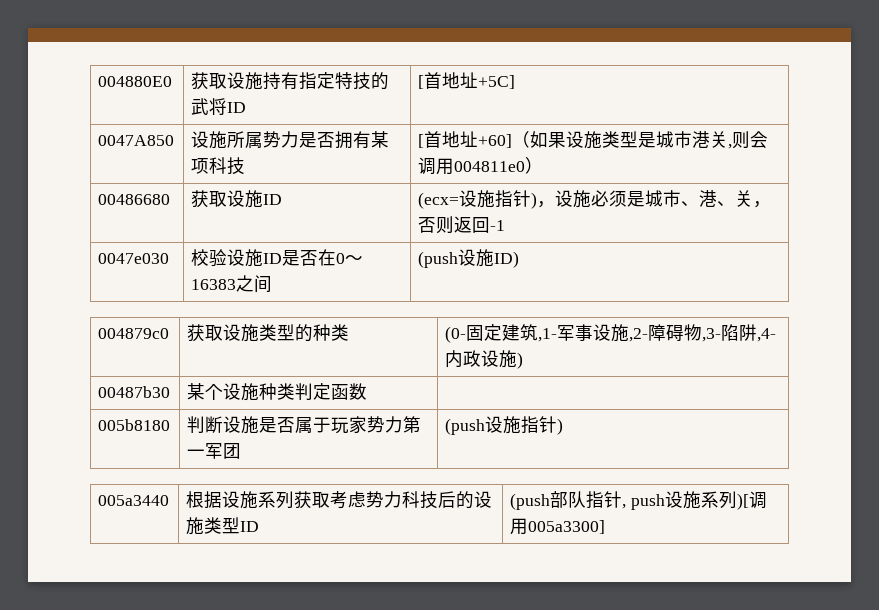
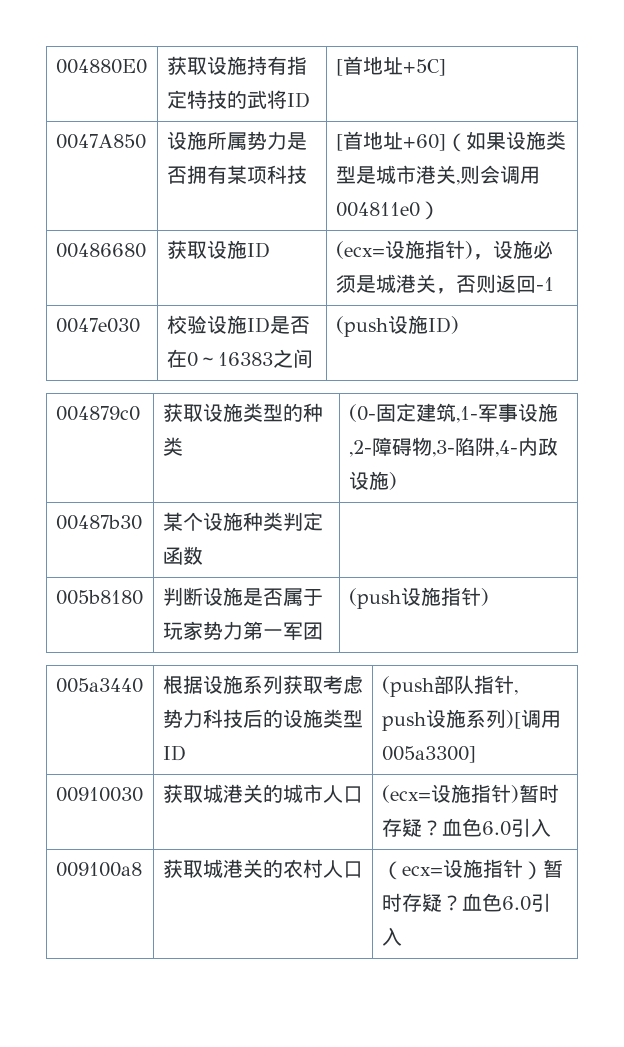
[663,190,736,207] 市、港、 -> [395,274,416,293] 港
(606, 527) none -> [55,787,143,802] [162,784,363,803] [381,784,559,803] [381,818,551,837] [55,862,142,877] [162,859,363,878] [381,859,563,880] [381,893,551,912] [381,927,402,946] // 00910030 | 获取城港关的城市人口 | (ecx=设施指针)暂时存疑？血色6.0引入 // 009100a8 | 获取城港关的农村人口 | （ecx=设施指针）暂时存疑？血色6.0引入

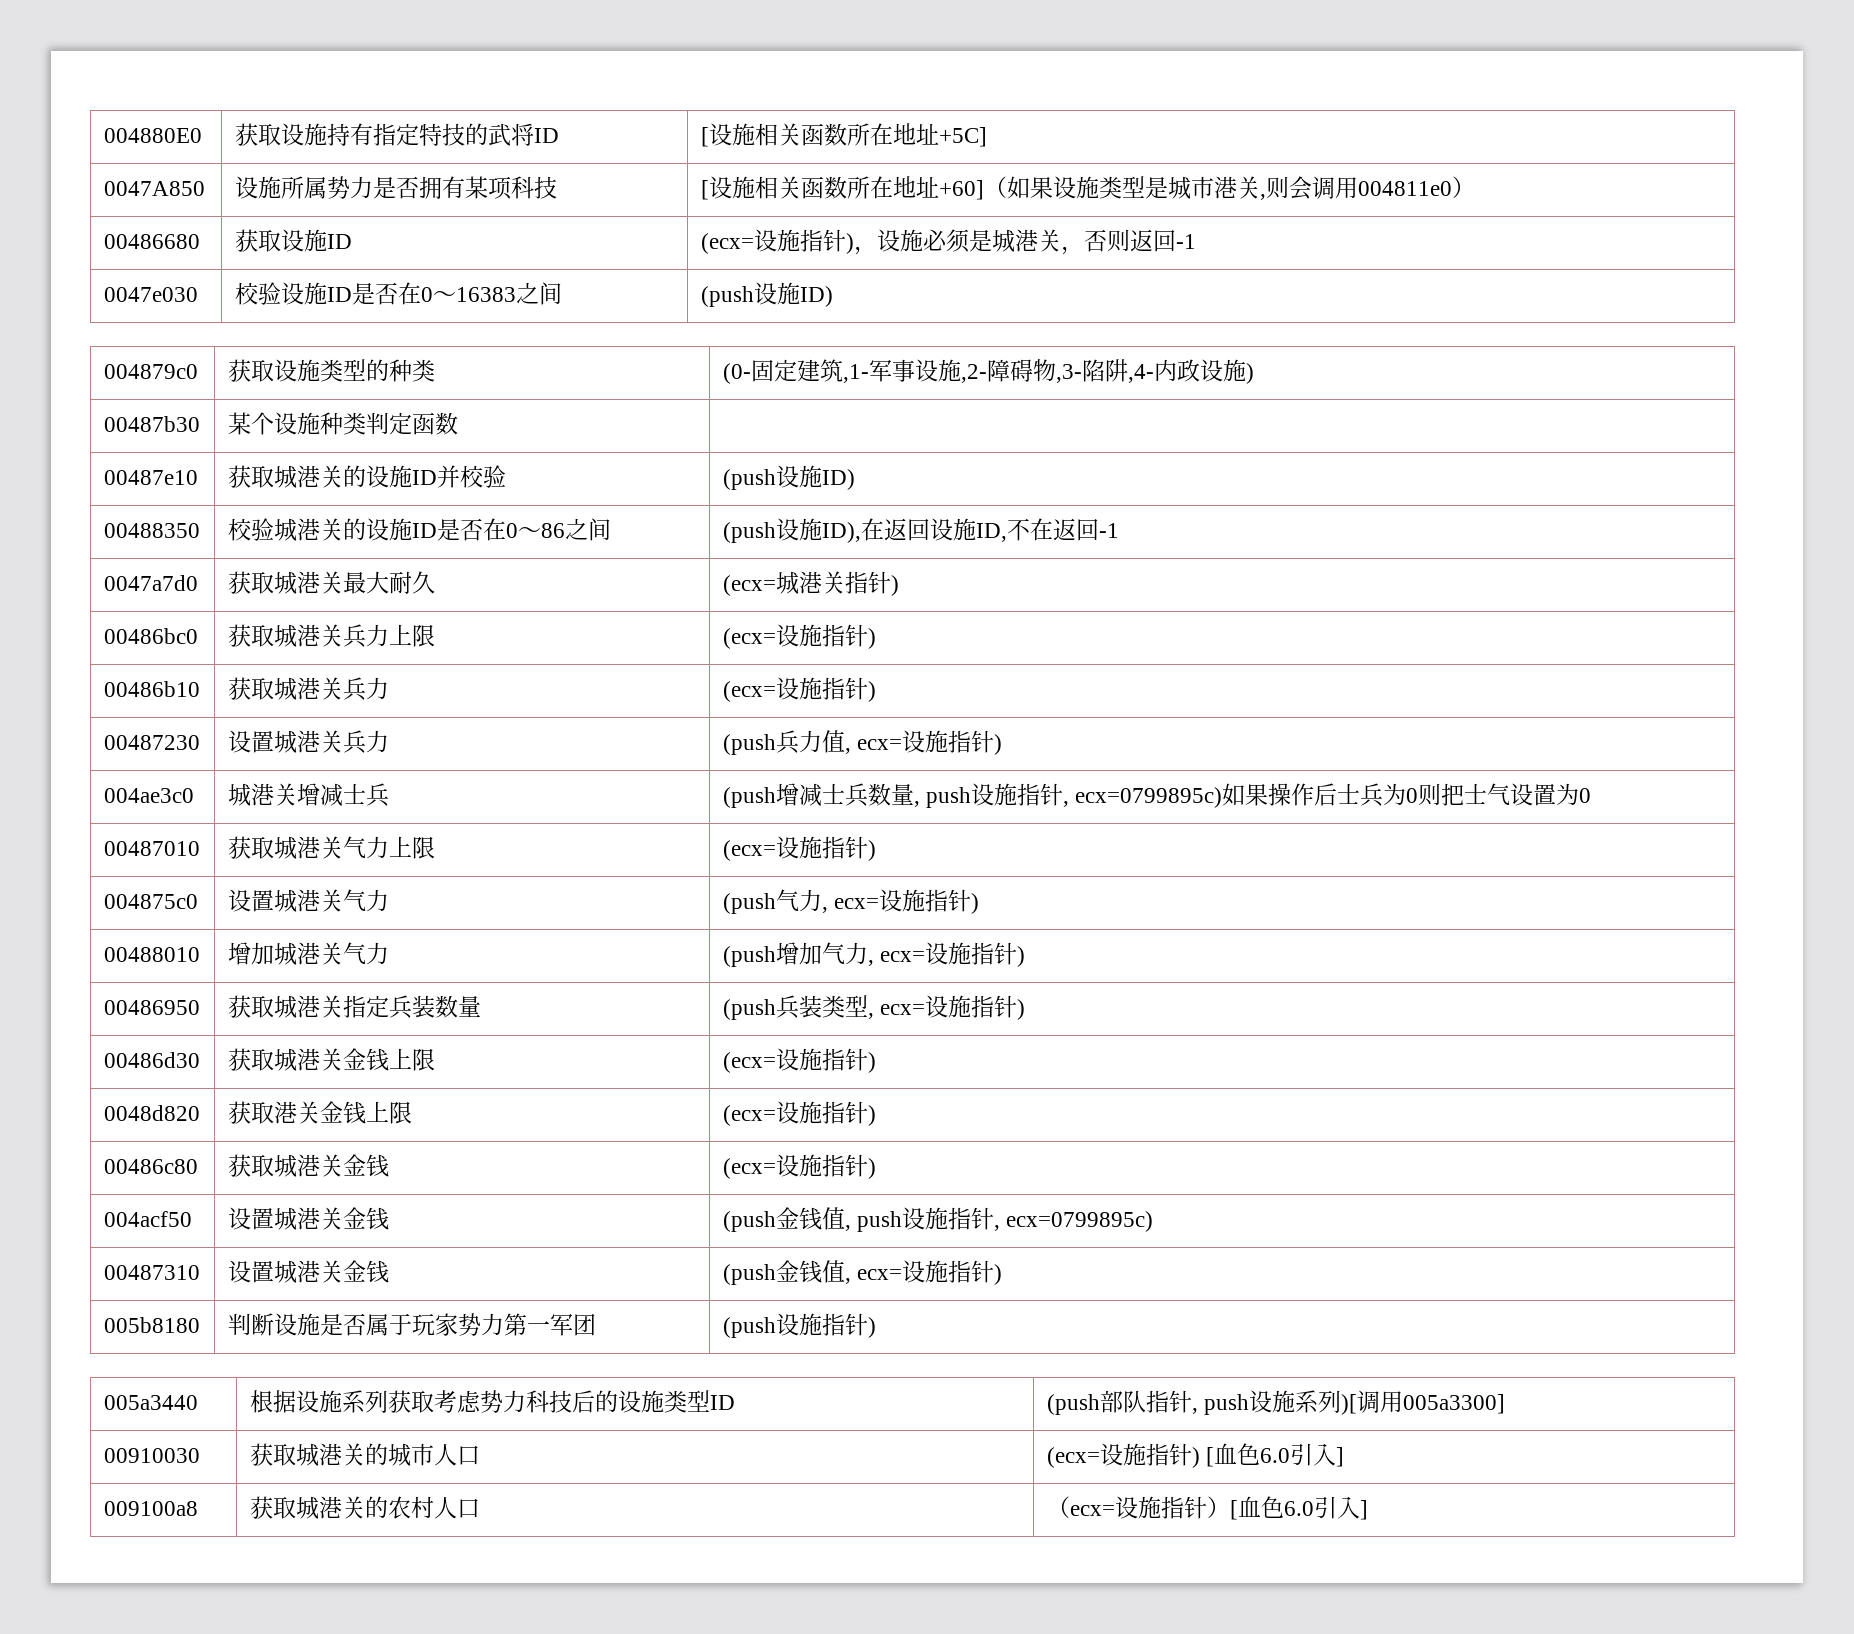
[342,56,363,75] 首 -> [708,123,893,146] 设施相关函数所在
[342,131,363,150] 首 -> [708,176,893,199] 设施相关函数所在
(203, 555) none -> [103,470,198,485] [227,465,506,488] [722,465,855,490] [103,523,200,538] [227,518,611,541] [722,518,1119,543] [103,575,198,591] [227,571,435,594] [722,571,899,596] [103,628,198,644] [227,624,435,648] [722,624,876,649] [103,681,200,697] [227,677,389,701] [722,677,876,702] [103,735,200,750] [227,730,389,754] [722,730,1002,755] [103,788,194,803] [227,783,389,807] [722,783,1592,808] [103,841,200,856] [227,836,435,859] [722,836,876,861] [103,894,198,909] [227,889,389,912] [722,889,979,914] [103,947,200,962] [227,942,389,965] [722,942,1025,967] [103,1000,200,1015] [227,995,481,1019] [722,995,1025,1020] [103,1052,200,1068] [227,1048,435,1071] [722,1048,876,1073] [103,1105,200,1121] [227,1101,412,1124] [722,1101,876,1126] [103,1159,198,1174] [227,1154,389,1177] [722,1154,876,1179] [103,1211,192,1227] [227,1207,389,1230] [722,1207,1154,1232] [103,1265,200,1280] [227,1260,389,1283] [722,1260,1002,1285] // 00487e10 | 获取城港关的设施ID并校验 | (push设施ID) // 00488350 | 校验城港关的设施ID是否在0～86之间 | (push设施ID),在返回设施ID,不在返回-1 // 0047a7d0 | 获取城港关最大耐久 | (ecx=城港关指针) // 00486bc0 | 获取城港关兵力上限 | (ecx=设施指针) // 00486b10 | 获取城港关兵力 | (ecx=设施指针) // 00487230 | 设置城港关兵力 | (push兵力值, ecx=设施指针) // 004ae3c0 | 城港关增减士兵 | (push增减士兵数量, push设施指针, ecx=0799895c)如果操作后士兵为0则把士气设置为0 // 00487010 | 获取城港关气力上限 | (ecx=设施指针) // 004875c0 | 设置城港关气力 | (push气力, ecx=设施指针) // 00488010 | 增加城港关气力 | (push增加气力, ecx=设施指针) // 00486950 | 获取城港关指定兵装数量 | (push兵装类型, ecx=设施指针) // 00486d30 | 获取城港关金钱上限 | (ecx=设施指针) // 0048d820 | 获取港关金钱上限 | (ecx=设施指针) // 00486c80 | 获取城港关金钱 | (ecx=设施指针) // 004acf50 | 设置城港关金钱 | (push金钱值, push设施指针, ecx=0799895c) // 00487310 | 设置城港关金钱 | (push金钱值, ecx=设施指针)
[518,784,559,803] [381,818,551,837] 暂时存疑？血色6.0引入 -> [1205,1443,1344,1467] [血色6.0引入]
[542,859,563,878] [381,893,551,912] [381,927,402,946] 暂时存疑？血色6.0引入 -> [1229,1496,1368,1520] [血色6.0引入]

